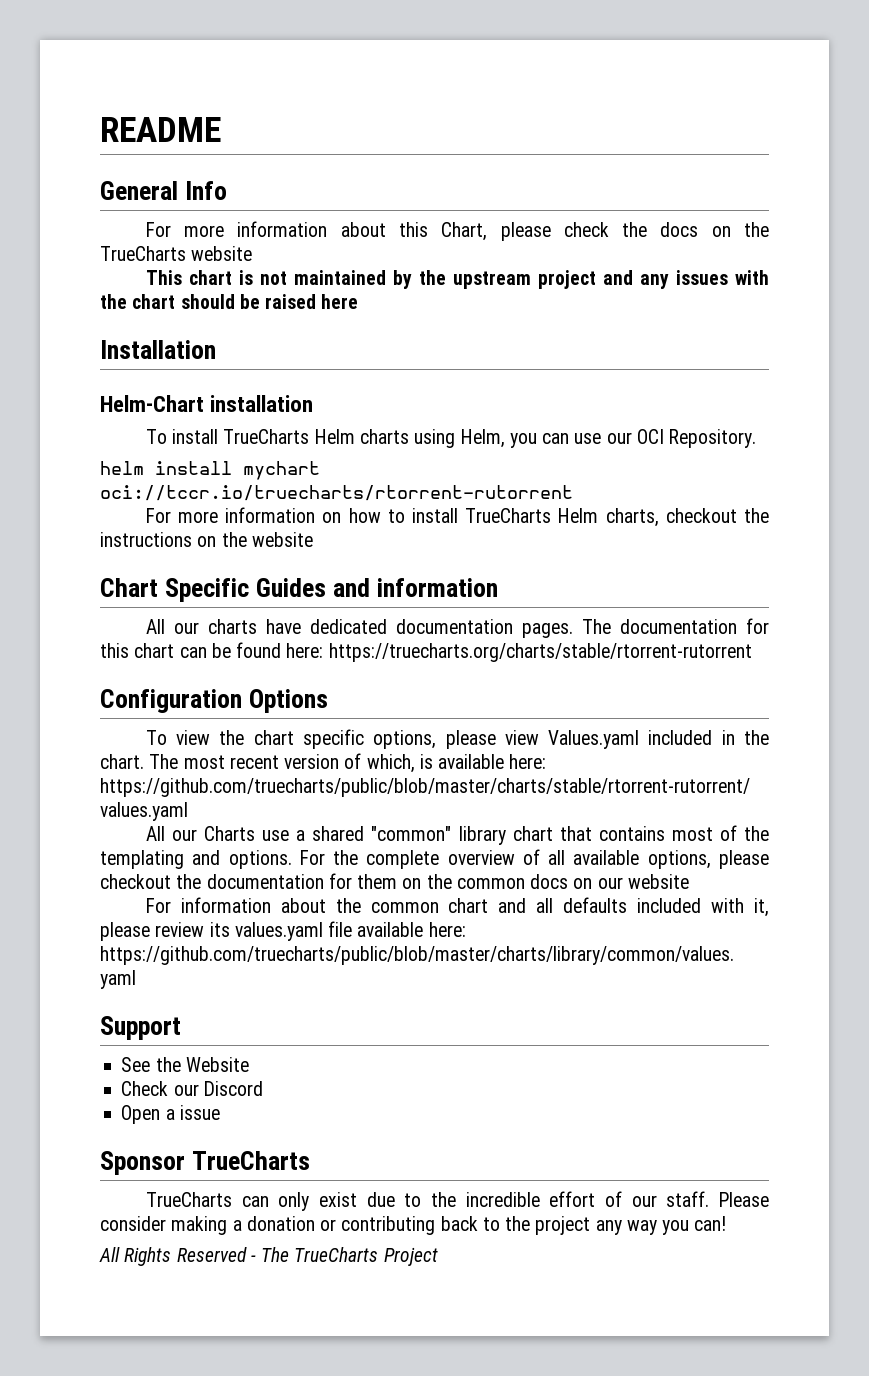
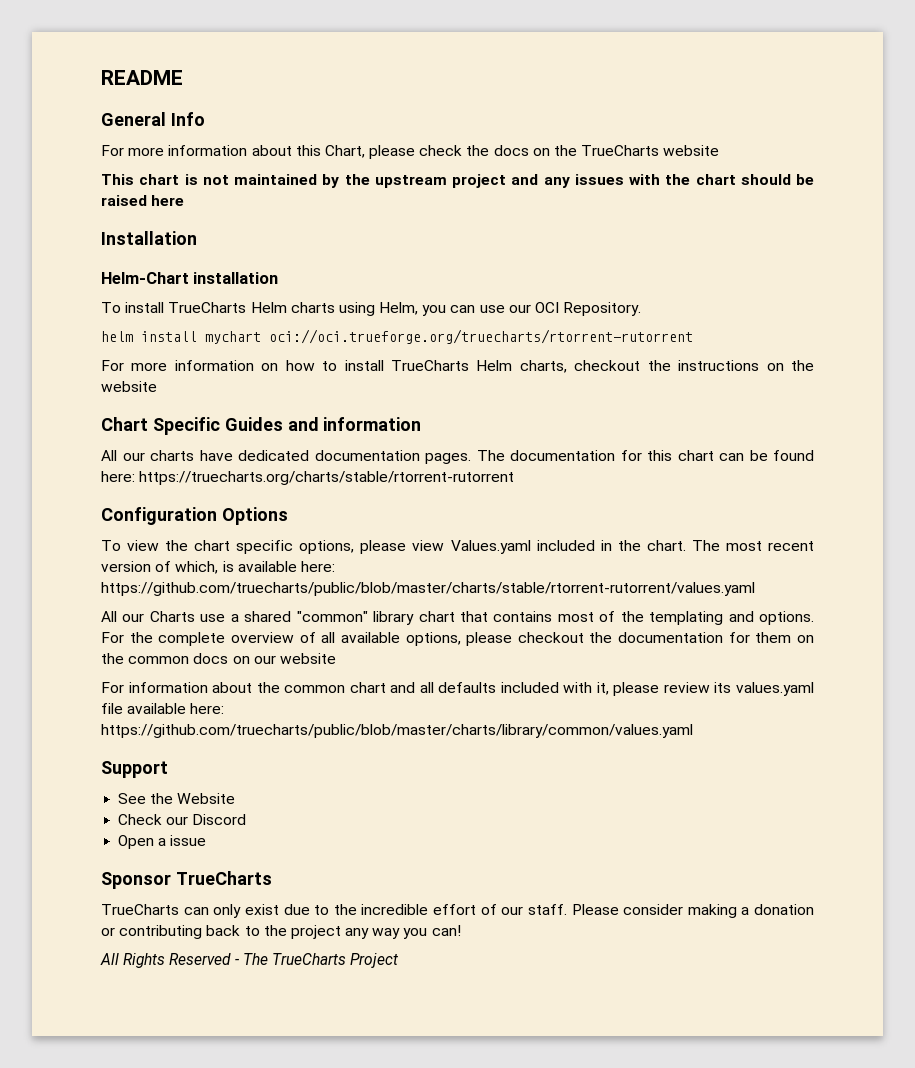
[100,485,573,501] oci://tccr.io/truecharts/rtorrent-rutorrent -> [269,329,693,344] oci://oci.trueforge.org/truecharts/rtorrent-rutorrent

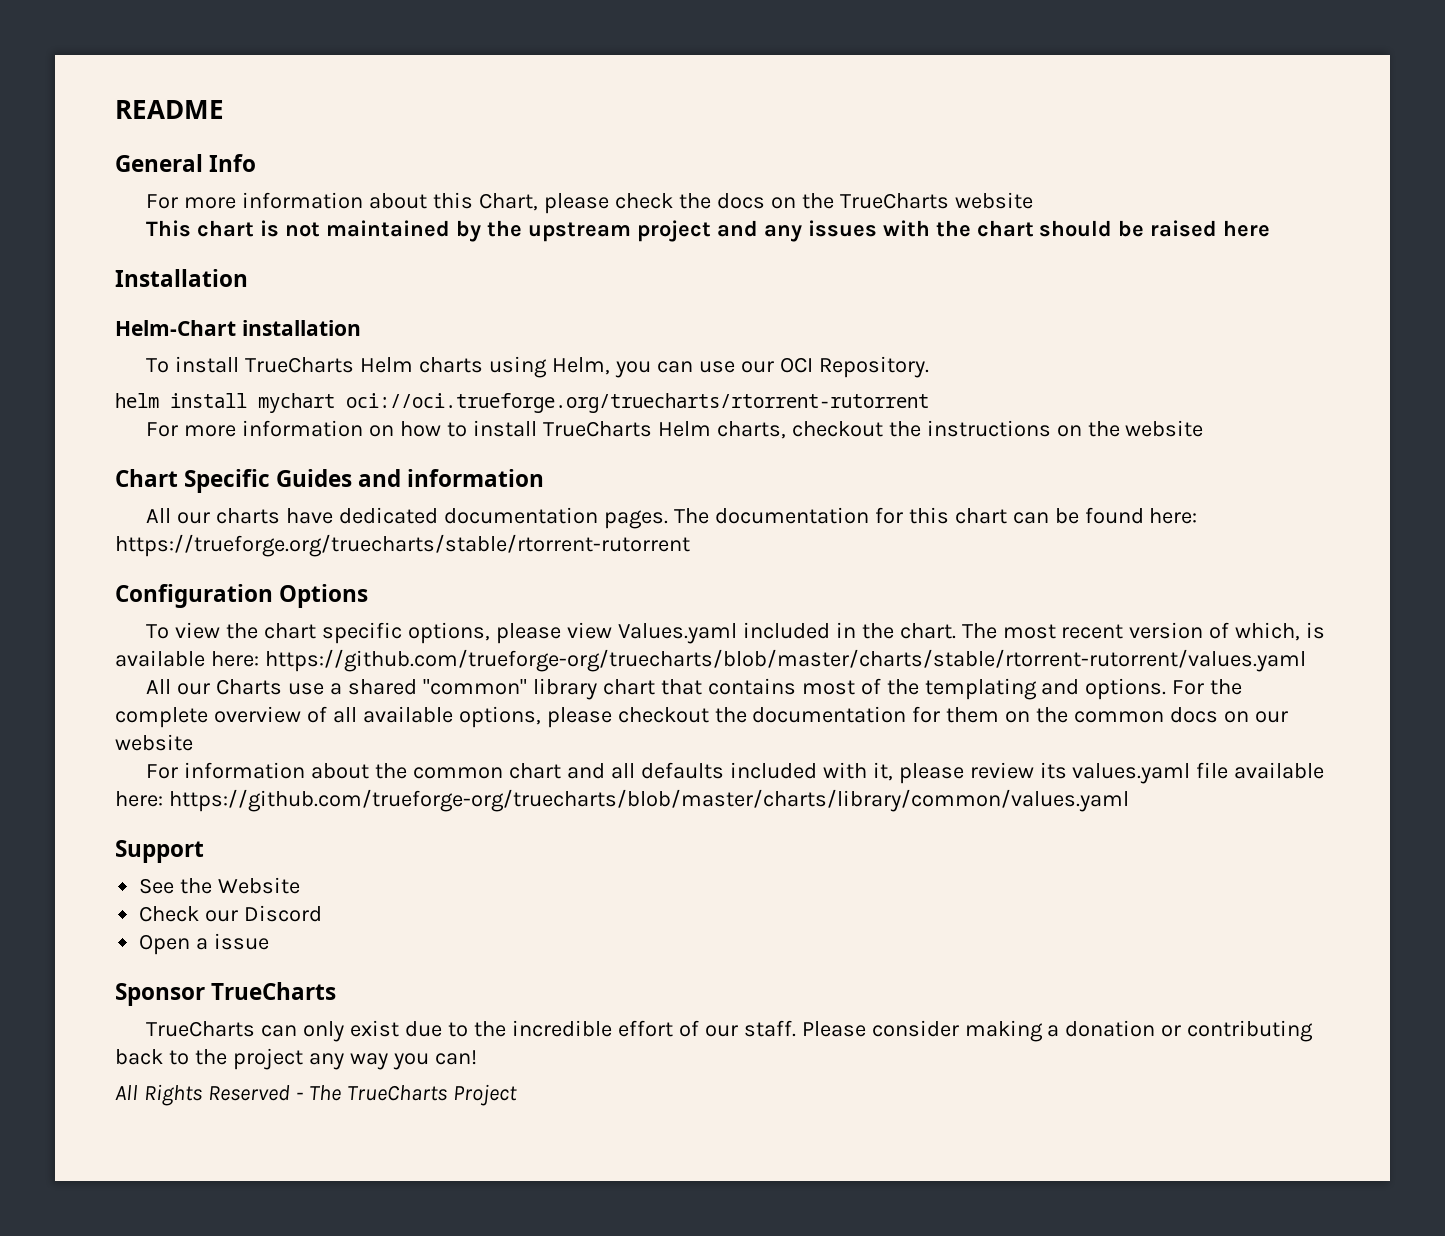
[139,471,515,485] https://truecharts.org/charts/stable/rtorrent-rutorrent -> [115,534,690,557] https://trueforge.org/truecharts/stable/rtorrent-rutorrent
[101,582,755,596] https://github.com/truecharts/public/blob/master/charts/stable/rtorrent-rutorrent/values.yaml -> [264,649,1306,672] https://github.com/trueforge-org/truecharts/blob/master/charts/stable/rtorrent-rutorrent/values.yaml
[101,724,693,738] https://github.com/truecharts/public/blob/master/charts/library/common/values.yaml -> [168,789,1129,812] https://github.com/trueforge-org/truecharts/blob/master/charts/library/common/values.yaml

